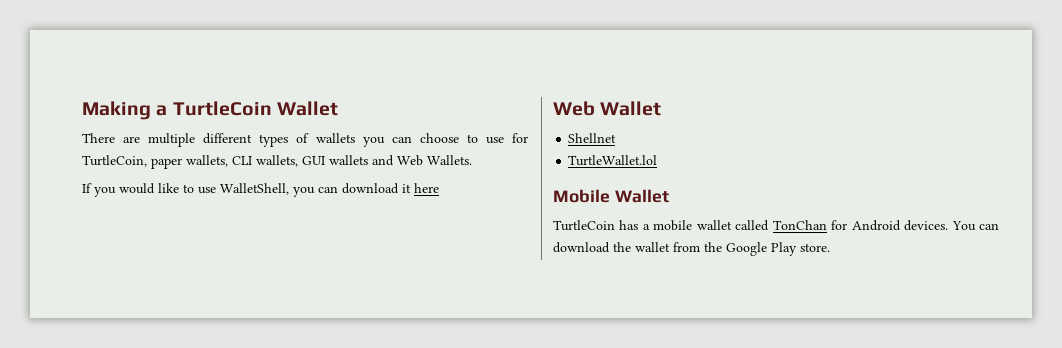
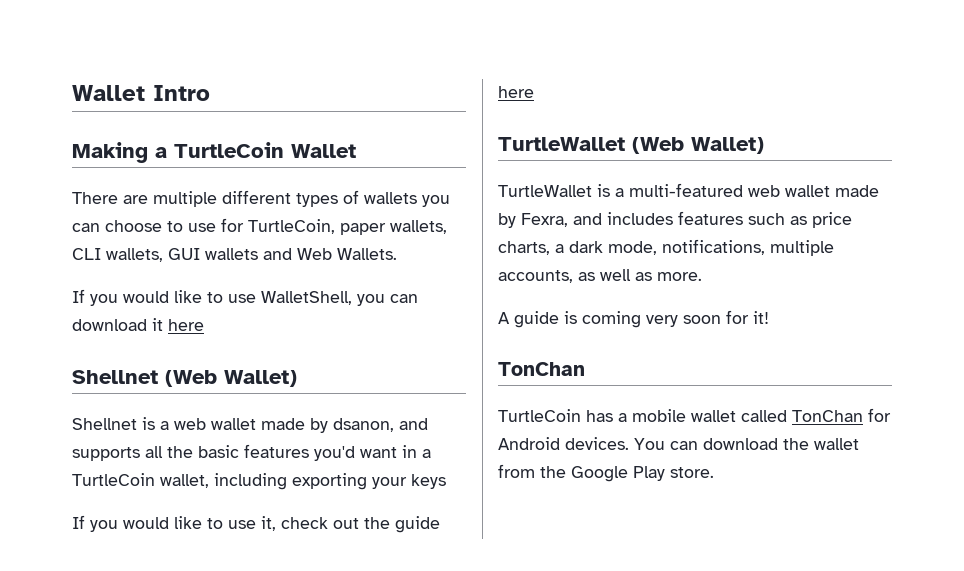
(82, 110) none -> [72,85,210,101] Wallet Intro //
[553,101,662,116] [568,133,617,143] [568,155,658,166] [553,189,669,203] Web Wallet // Shellnet // TurtleWallet.lol // Mobile Wallet -> [72,370,297,387] [72,417,428,433] [72,444,431,461] [72,473,446,490] [72,515,440,533] [498,86,534,98] [498,137,764,154] [498,183,879,197] [498,211,852,228] [498,239,834,256] [498,269,702,283] [498,310,769,328] [498,362,585,376] Shellnet (Web Wallet) // Shellnet is a web wallet made by dsanon, and supports all the basic features you'd want in a TurtleCoin wallet, including exporting your keys // If you would like to use it, check out the guide here // TurtleWallet (Web Wallet) // TurtleWallet is a multi-featured web wallet made by Fexra, and includes features such as price charts, a dark mode, notifications, multiple accounts, as well as more. // A guide is coming very soon for it! // TonChan

